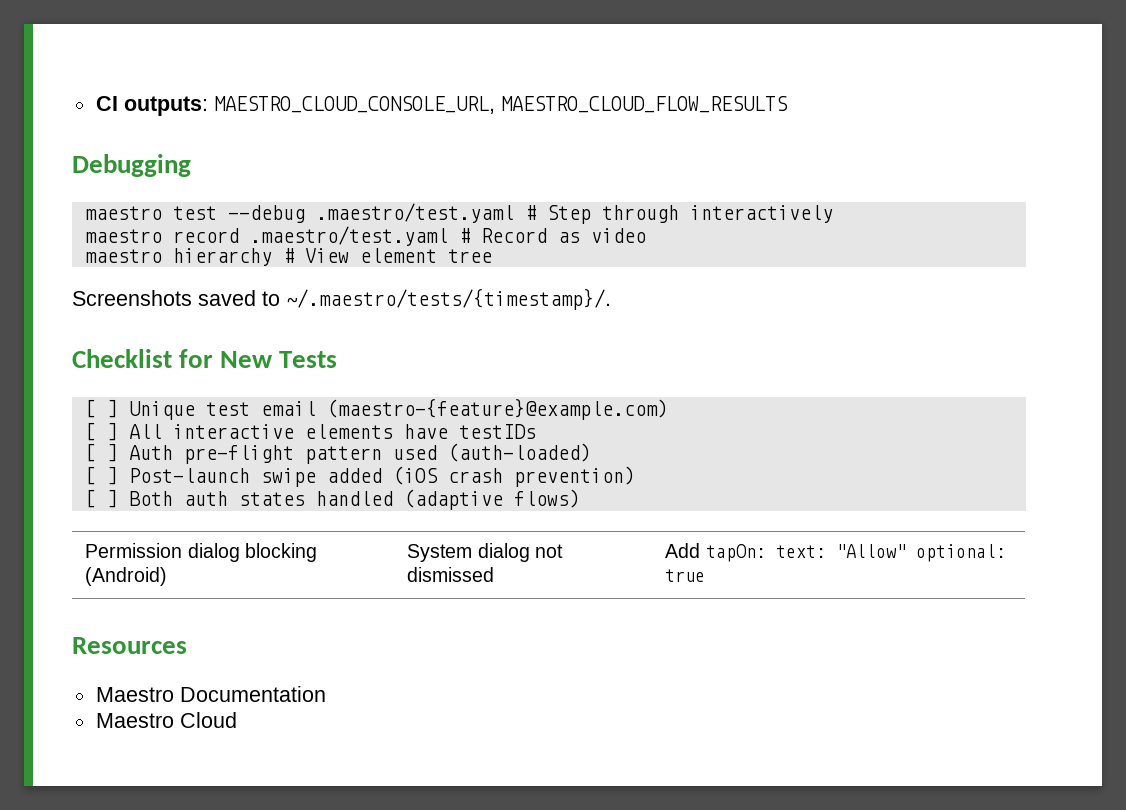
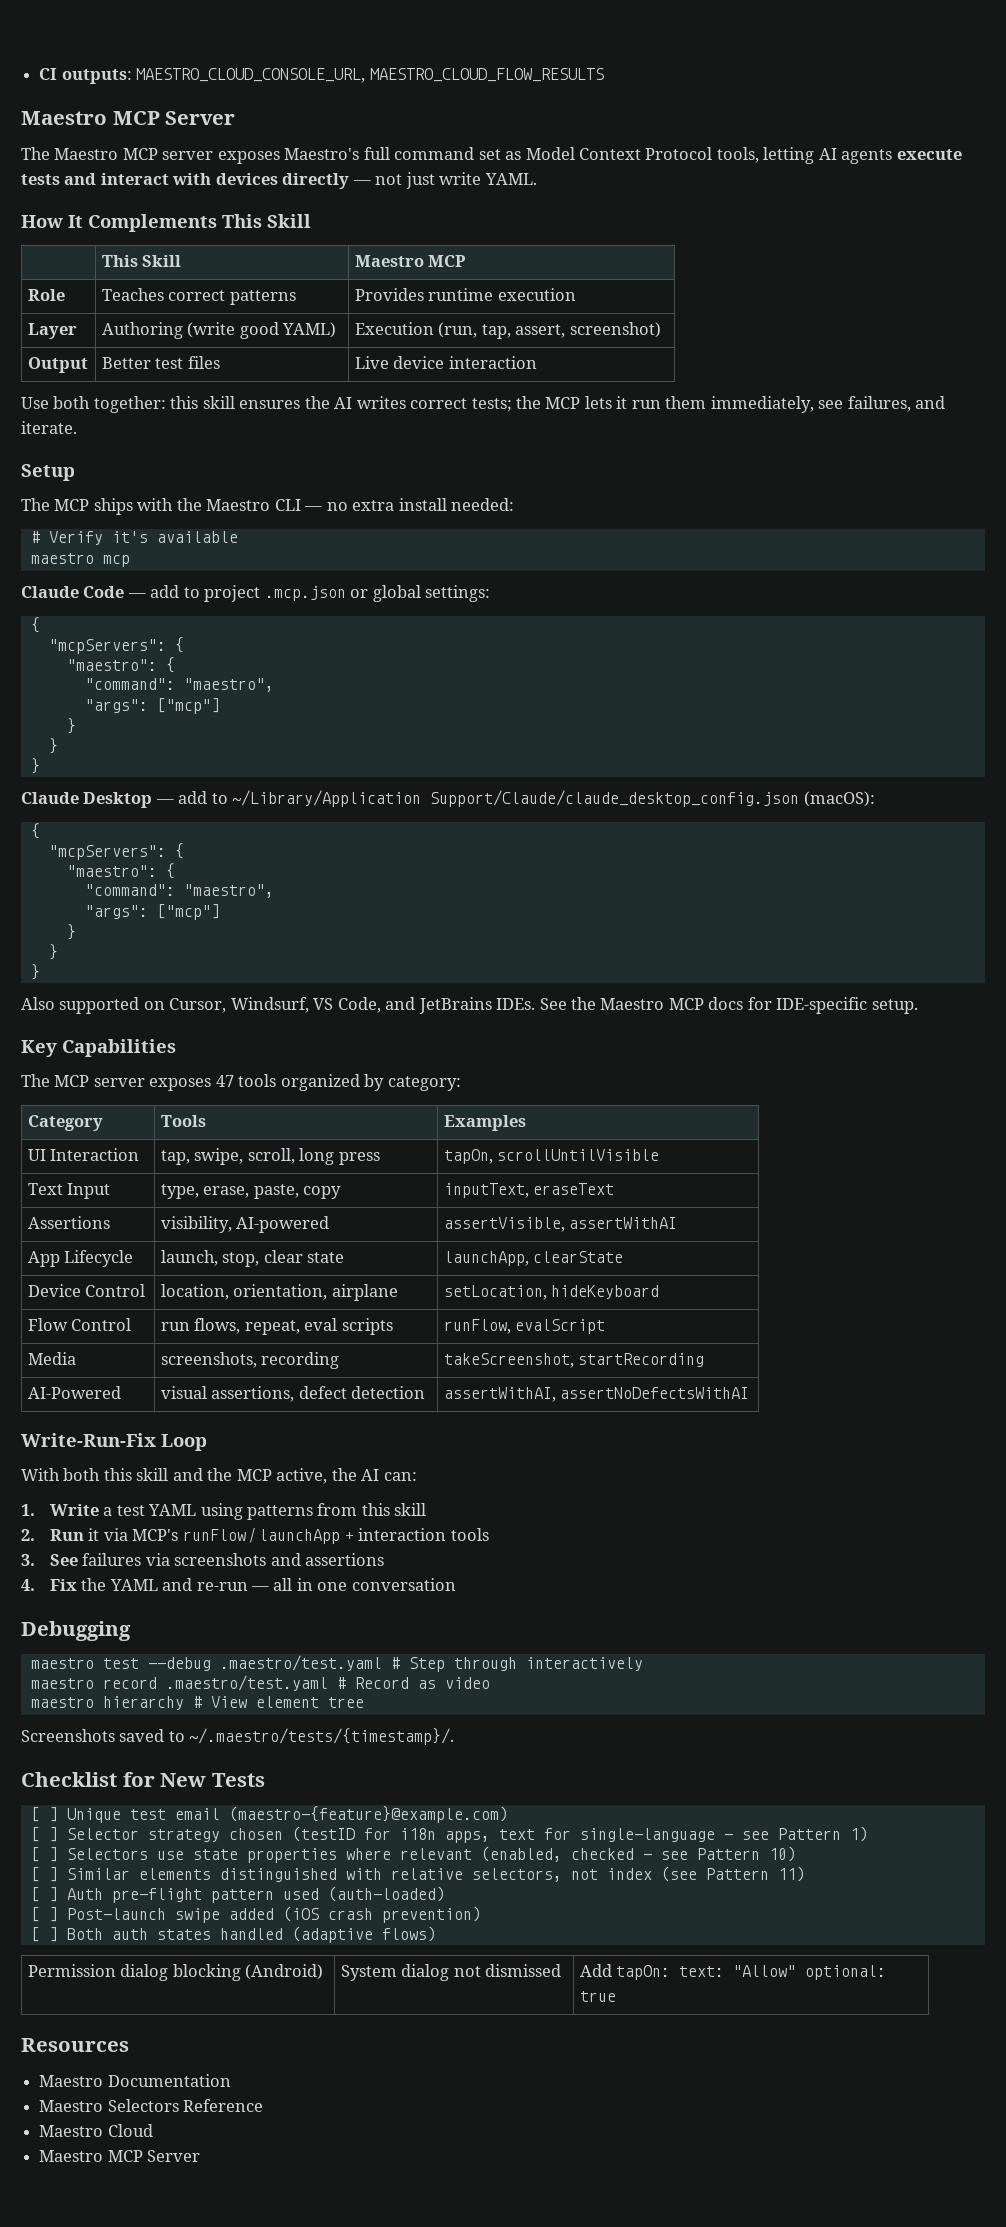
(788, 104) none -> [21,111,236,125] [21,147,962,164] [21,172,537,189] [21,214,311,232] [101,255,182,267] [354,255,467,267] [27,289,65,301] [101,288,296,305] [354,288,576,301] [27,323,77,339] [101,322,337,339] [354,322,661,339] [27,357,88,373] [101,356,220,369] [354,356,537,369] [21,396,946,413] [21,421,77,434] [21,464,75,481] [21,498,515,515] [30,531,238,545] [30,553,130,567] [21,585,491,602] [30,617,40,633] [48,637,184,654] [66,657,175,673] [84,678,274,692] [84,698,220,714] [66,718,76,734] [48,738,58,754] [30,758,40,774] [21,790,875,808] [30,823,40,839] [48,843,184,860] [66,863,175,879] [84,884,274,898] [84,904,220,920] [66,924,76,940] [48,944,58,960] [30,964,40,980] [21,997,918,1014] [21,1039,176,1057] [21,1074,461,1091] [27,1115,103,1131] [160,1115,206,1127] [443,1115,526,1131] [27,1148,140,1161] [160,1148,380,1165] [443,1149,660,1164] [27,1183,111,1199] [160,1184,342,1199] [443,1183,615,1198] [27,1216,110,1229] [160,1216,330,1233] [443,1217,678,1232] [27,1250,134,1267] [160,1250,345,1267] [443,1251,624,1266] [27,1284,146,1297] [160,1284,398,1301] [443,1285,660,1300] [27,1318,132,1331] [160,1318,393,1335] [443,1319,606,1334] [27,1352,76,1365] [160,1352,340,1369] [443,1353,705,1368] [27,1386,121,1399] [160,1386,426,1402] [443,1387,750,1402] [21,1433,207,1451] [21,1468,417,1484] [21,1503,427,1520] [21,1528,489,1544] [21,1553,384,1566] [21,1578,456,1591] // Maestro MCP Server // The Maestro MCP server exposes Maestro's full command set as Model Context Protocol tools, letting AI agents execute tests and interact with devices directly — not just write YAML. // How It Complements This Skill // | This Skill | Maestro MCP // Role | Teaches correct patterns | Provides runtime execution // Layer | Authoring (write good YAML) | Execution (run, tap, assert, screenshot) // Output | Better test files | Live device interaction // Use both together: this skill ensures the AI writes correct tests; the MCP lets it run them immediately, see failures, and iterate. // Setup // The MCP ships with the Maestro CLI — no extra install needed: // # Verify it's available // maestro mcp // Claude Code — add to project .mcp.json or global settings: // { // "mcpServers": { // "maestro": { // "command": "maestro", // "args": ["mcp"] // } // } // } // Claude Desktop — add to ~/Library/Application Support/Claude/claude_desktop_config.json (macOS): // { // "mcpServers": { // "maestro": { // "command": "maestro", // "args": ["mcp"] // } // } // } // Also supported on Cursor, Windsurf, VS Code, and JetBrains IDEs. See the Maestro MCP docs for IDE-specific setup. // Key Capabilities // The MCP server exposes 47 tools organized by category: // Category | Tools | Examples // UI Interaction | tap, swipe, scroll, long press | tapOn, scrollUntilVisible // Text Input | type, erase, paste, copy | inputText, eraseText // Assertions | visibility, AI-powered | assertVisible, assertWithAI // App Lifecycle | launch, stop, clear state | launchApp, clearState // Device Control | location, orientation, airplane | setLocation, hideKeyboard // Flow Control | run flows, repeat, eval scripts | runFlow, evalScript // Media | screenshots, recording | takeScreenshot, startRecording // AI-Powered | visual assertions, defect detection | assertWithAI, assertNoDefectsWithAI // Write-Run-Fix Loop // With both this skill and the MCP active, the AI can: // 1. Write a test YAML using patterns from this skill // 2. Run it via MCP's runFlow / launchApp + interaction tools // 3. See failures via screenshots and assertions // 4. Fix the YAML and re-run — all in one conversation
[128,424,536,439] All interactive elements have testIDs -> [66,1826,868,1843] [30,1846,796,1863] [30,1866,805,1882] Selector strategy chosen (testID for i18n apps, text for single-language — see Pattern 1) // [ ] Selectors use state properties where relevant (enabled, checked — see Pattern 10) // [ ] Similar elements distinguished with relative selectors, not index (see Pattern 11)
(326, 694) none -> [39,2099,264,2112] // Maestro Selectors Reference
(237, 720) none -> [39,2150,201,2162] // Maestro MCP Server

